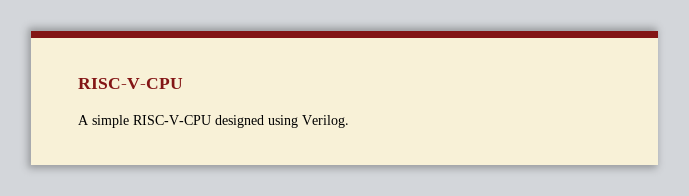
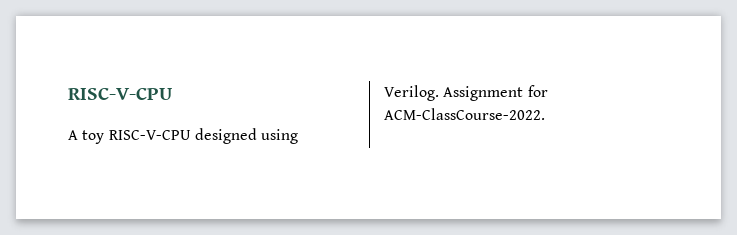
[92,115,129,128] simple -> [82,130,105,144] toy
(349, 121) none -> [443,85,548,101] [384,108,545,120] Assignment for ACM-ClassCourse-2022.

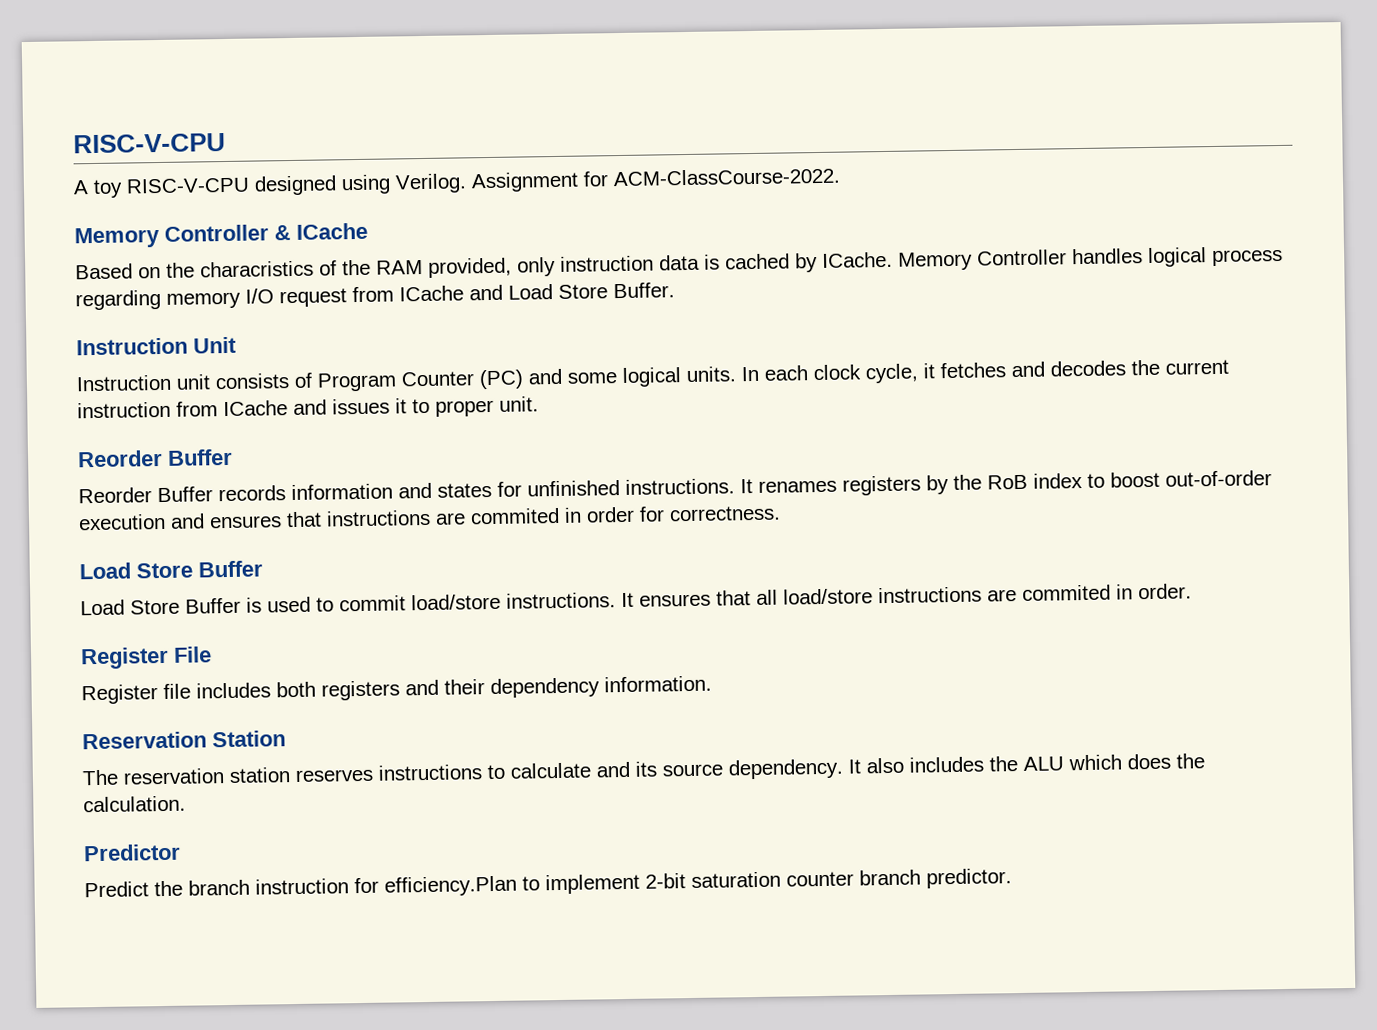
(545, 114) none -> [74,222,368,249] [75,247,1283,280] [75,282,675,311] [76,336,237,356] [76,359,1229,392] [77,396,539,419] [77,448,233,468] [78,470,1272,504] [78,505,781,531] [79,560,263,580] [80,583,1192,616] [80,646,212,670] [81,675,712,705] [82,730,286,750] [82,753,1205,786] [83,795,186,813] [83,843,181,862] [84,868,1012,898] // Memory Controller & ICache // Based on the characristics of the RAM provided, only instruction data is cached by ICache. Memory Controller handles logical process regarding memory I/O request from ICache and Load Store Buffer. // Instruction Unit // Instruction unit consists of Program Counter (PC) and some logical units. In each clock cycle, it fetches and decodes the current instruction from ICache and issues it to proper unit. // Reorder Buffer // Reorder Buffer records information and states for unfinished instructions. It renames registers by the RoB index to boost out-of-order execution and ensures that instructions are commited in order for correctness. // Load Store Buffer // Load Store Buffer is used to commit load/store instructions. It ensures that all load/store instructions are commited in order. // Register File // Register file includes both registers and their dependency information. // Reservation Station // The reservation station reserves instructions to calculate and its source dependency. It also includes the ALU which does the calculation. // Predictor // Predict the branch instruction for efficiency.Plan to implement 2-bit saturation counter branch predictor.

